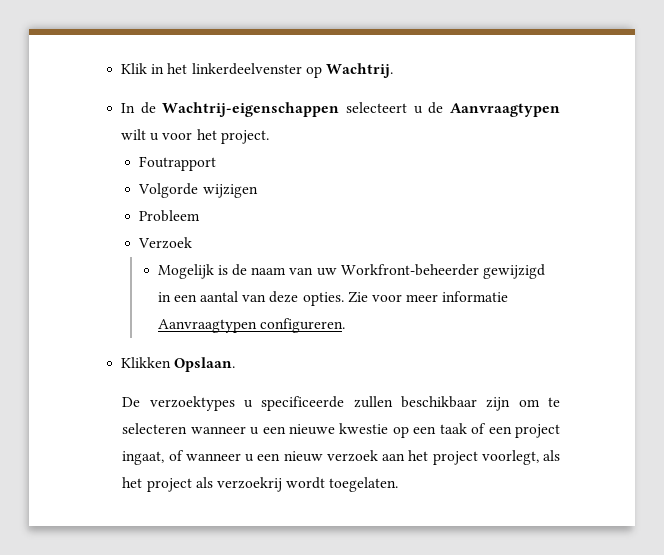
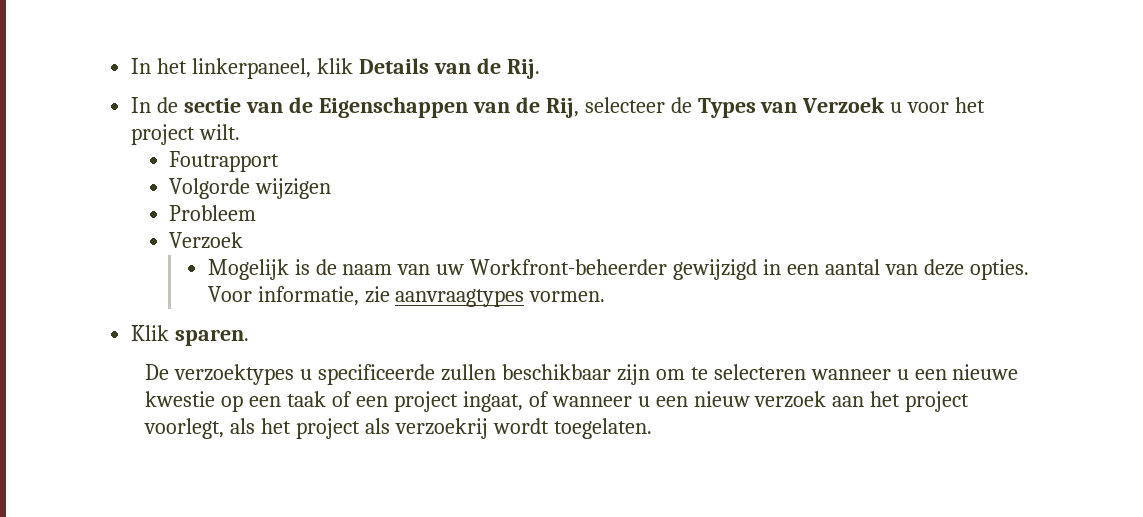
[121,63,393,78] [121,102,560,117] [121,129,147,140] Klik in het linkerdeelvenster op Wachtrij. // In de Wachtrij-eigenschappen selecteert u de Aanvraagtypen wilt -> [131,58,540,79] [131,97,886,118] In het linkerpaneel, klik Details van de Rij. // In de sectie van de Eigenschappen van de Rij, selecteer de Types van Verzoek
[220,130,269,144] project. -> [131,124,241,145] project wilt.
[347,291,509,303] [157,318,345,333] [121,357,236,372] Zie voor meer informatie Aanvraagtypen configureren. // Klikken Opslaan. -> [207,286,606,307] [131,325,250,346] Voor informatie, zie aanvraagtypes vormen. // Klik sparen.

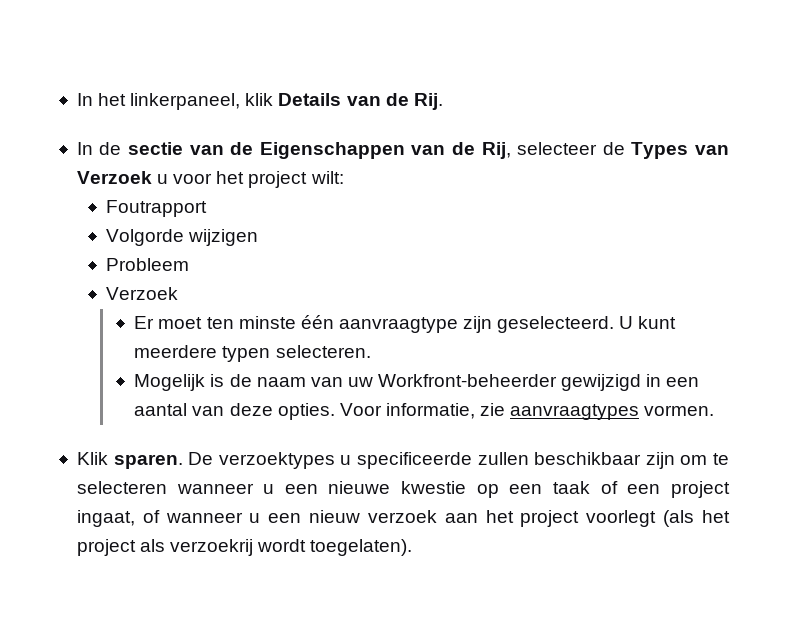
[199,124,241,140] wilt. -> [310,171,344,184] wilt:
(244, 240) none -> [134,315,677,333] [134,345,371,362] // Er moet ten minste één aanvraagtype zijn geselecteerd. U kunt meerdere typen selecteren.
(250, 337) // -> (183, 461) none
[144,418,256,439] voorlegt, als -> [586,510,695,527] voorlegt (als
[553,418,652,439] toegelaten. -> [310,539,413,556] toegelaten).

